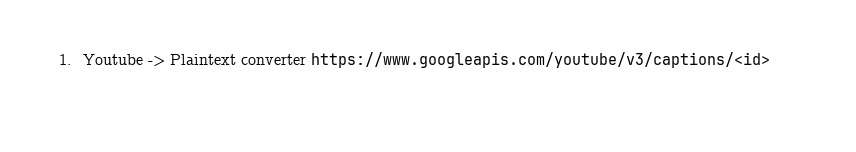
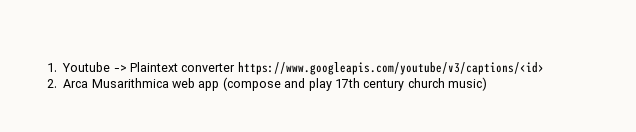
(771, 60) none -> [47,77,487,91] // 2. Arca Musarithmica web app (compose and play 17th century church music)

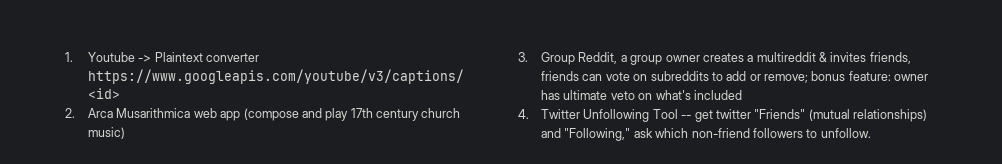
(487, 84) none -> [518,52,911,65] [541,71,929,83] [541,90,742,100] [518,109,928,122] [541,128,871,141] // 3. Group Reddit, a group owner creates a multireddit & invites friends, friends can vote on subreddits to add or remove; bonus feature: owner has ultimate veto on what's included // 4. Twitter Unfollowing Tool -- get twitter "Friends" (mutual relationships) and "Following," ask which non-friend followers to unfollow.

